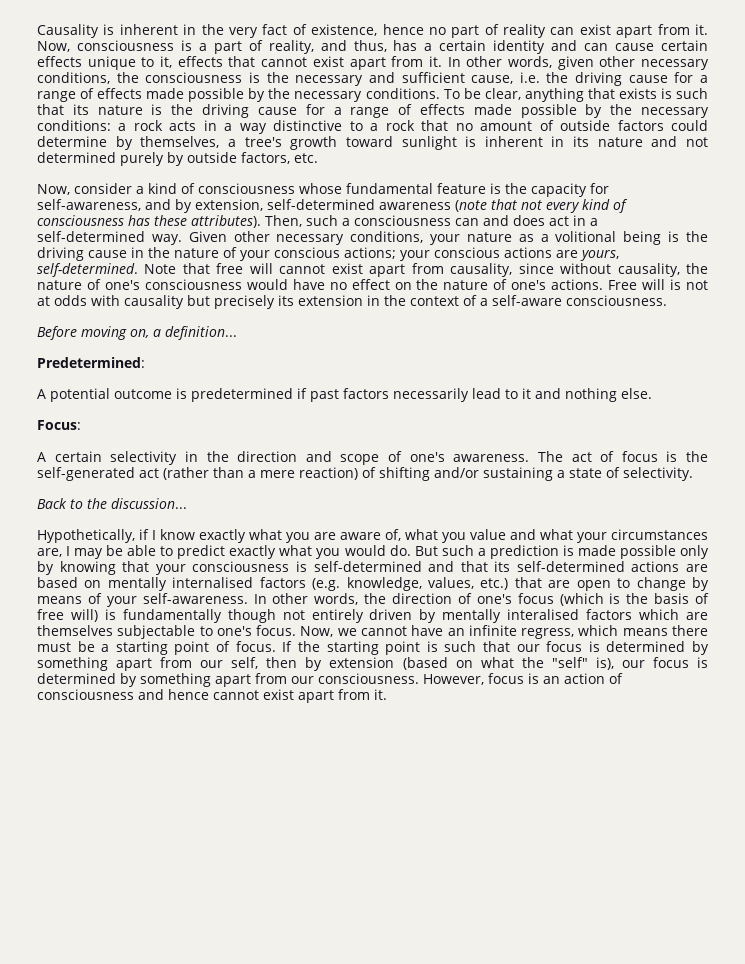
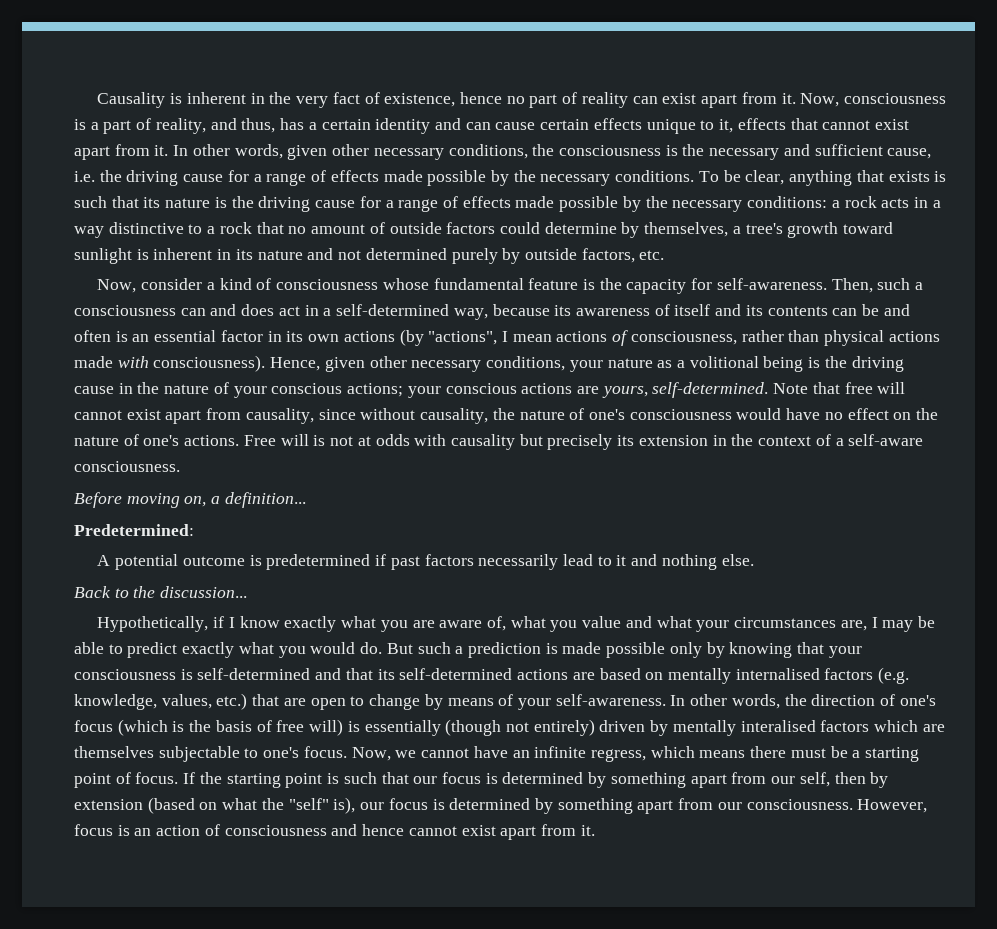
[37,199,628,213] [37,215,261,228] self-awareness, and by extension, self-determined awareness (note that not every kind of consciousness has these attributes). -> [716,278,827,290] self-awareness.
[151,231,227,245] way. Given -> [453,304,910,320] [74,329,940,346] [74,355,365,372] way, because its awareness of itself and its contents can be and often is an essential factor in its own actions (by "actions", I mean actions of consciousness, rather than physical actions made with consciousness). Hence, given
[37,420,81,430] [37,451,708,465] [37,467,693,481] // Focus: // A certain selectivity in the direction and scope of one's awareness. The act of focus is the self-generated act (rather than a mere reaction) of shifting and/or sustaining a state of selectivity. -> (754, 560) none
[122,609,364,623] fundamentally though not entirely -> [364,719,595,736] essentially (though not entirely)

